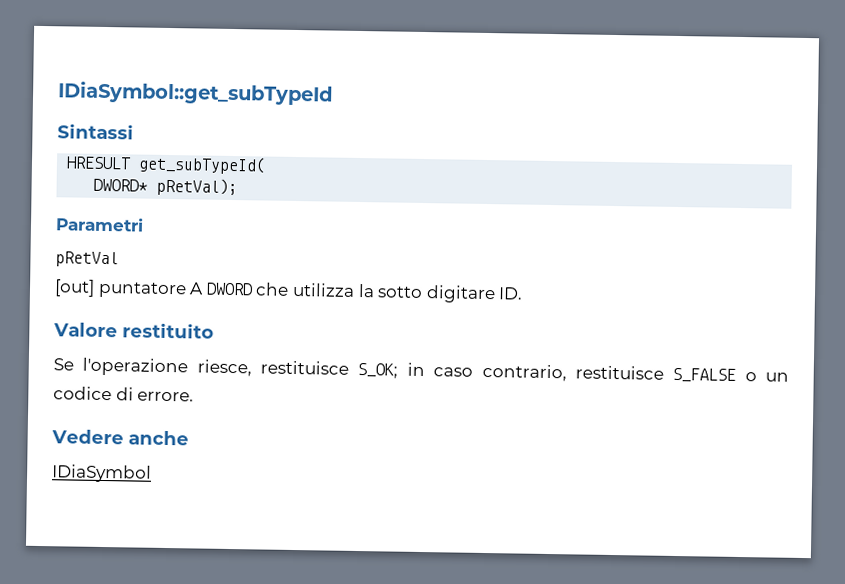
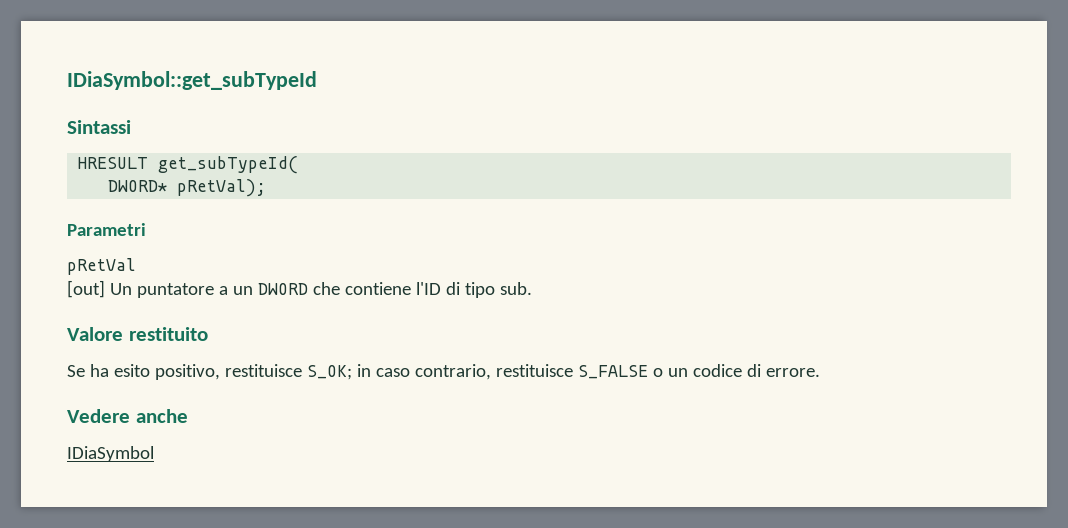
[97,281,524,304] puntatore A DWORD che utilizza la sotto digitare ID. -> [109,282,532,298] Un puntatore a un DWORD che contiene l'ID di tipo sub.
[82,357,252,377] l'operazione riesce, -> [89,364,220,380] ha esito positivo,

